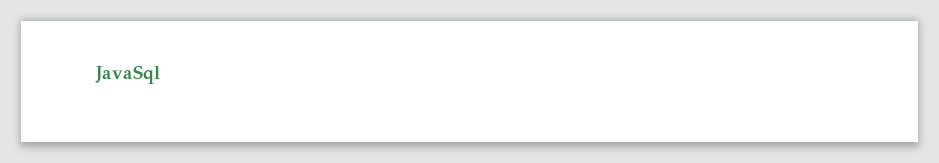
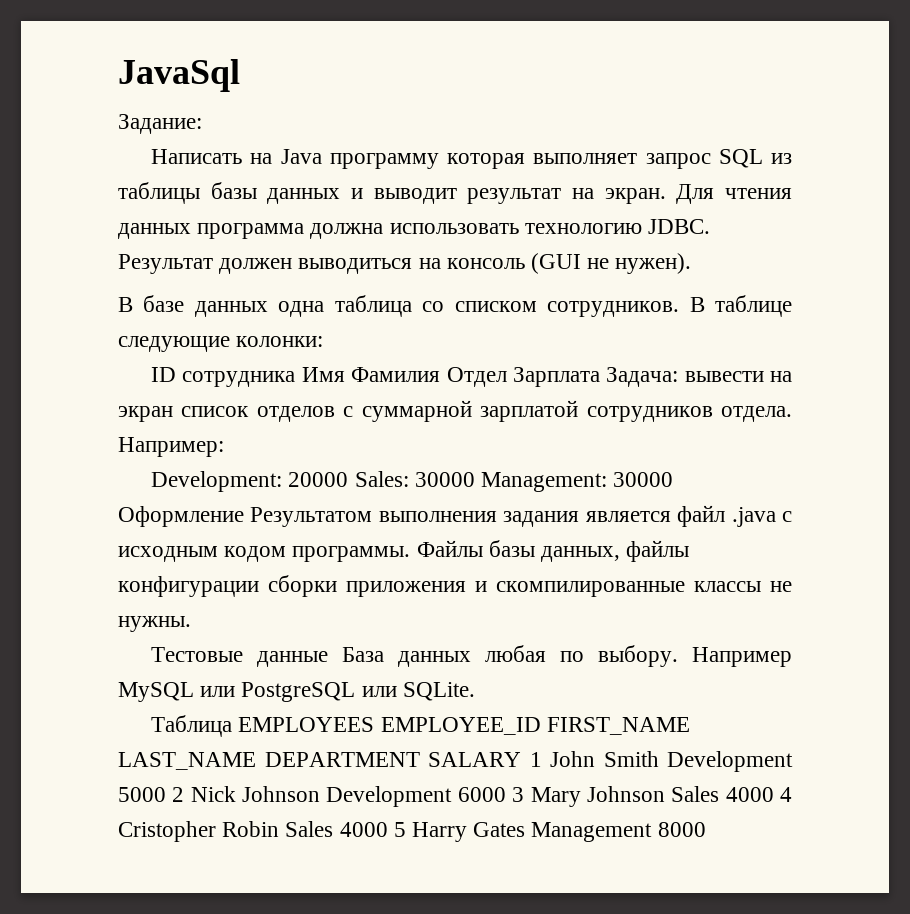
(160, 74) none -> [118,114,202,134] [151,149,792,169] [118,182,792,204] [118,219,711,239] [118,253,692,274] [118,295,792,317] [118,336,324,352] [151,367,792,387] [118,400,792,422] [118,437,224,457] [151,471,674,492] [118,505,793,527] [118,540,690,562] [118,575,792,597] [118,616,191,632] [151,645,792,667] [118,682,475,702] [151,715,690,737] [118,751,793,772] [118,786,792,807] [118,821,706,842] // Задание: // Написать на Java программу которая выполняет запрос SQL из таблицы базы данных и выводит результат на экран. Для чтения данных программа должна использовать технологию JDBC. Результат должен выводиться на консоль (GUI не нужен). // В базе данных одна таблица со списком сотрудников. В таблице следующие колонки: // ID сотрудника Имя Фамилия Отдел Зарплата Задача: вывести на экран список отделов с суммарной зарплатой сотрудников отдела. Например: // Development: 20000 Sales: 30000 Management: 30000 Оформление Результатом выполнения задания является файл .java с исходным кодом программы. Файлы базы данных, файлы конфигурации сборки приложения и скомпилированные классы не нужны. // Тестовые данные База данных любая по выбору. Например MySQL или PostgreSQL или SQLite. // Таблица EMPLOYEES EMPLOYEE_ID FIRST_NAME LAST_NAME DEPARTMENT SALARY 1 John Smith Development 5000 2 Nick Johnson Development 6000 3 Mary Johnson Sales 4000 4 Cristopher Robin Sales 4000 5 Harry Gates Management 8000

